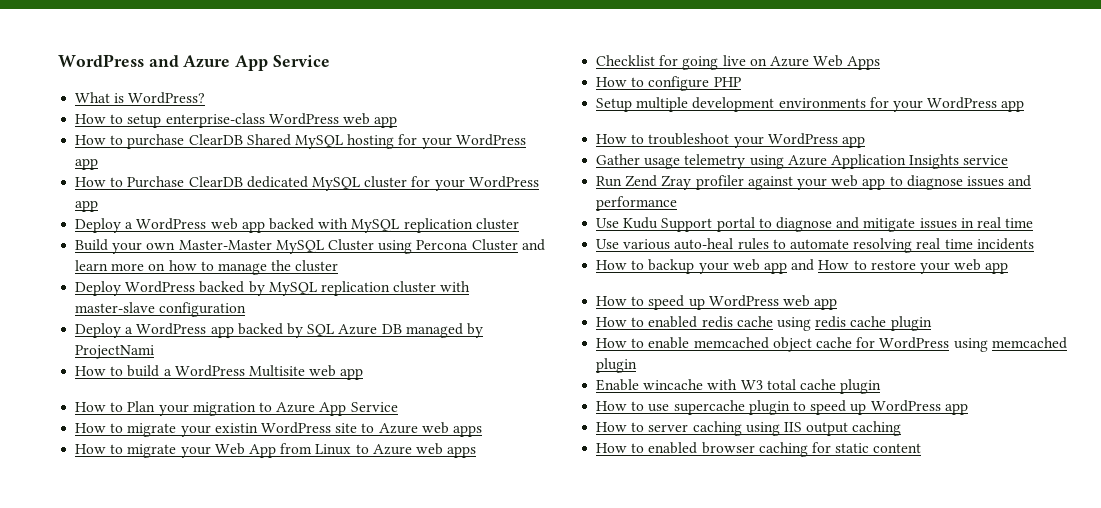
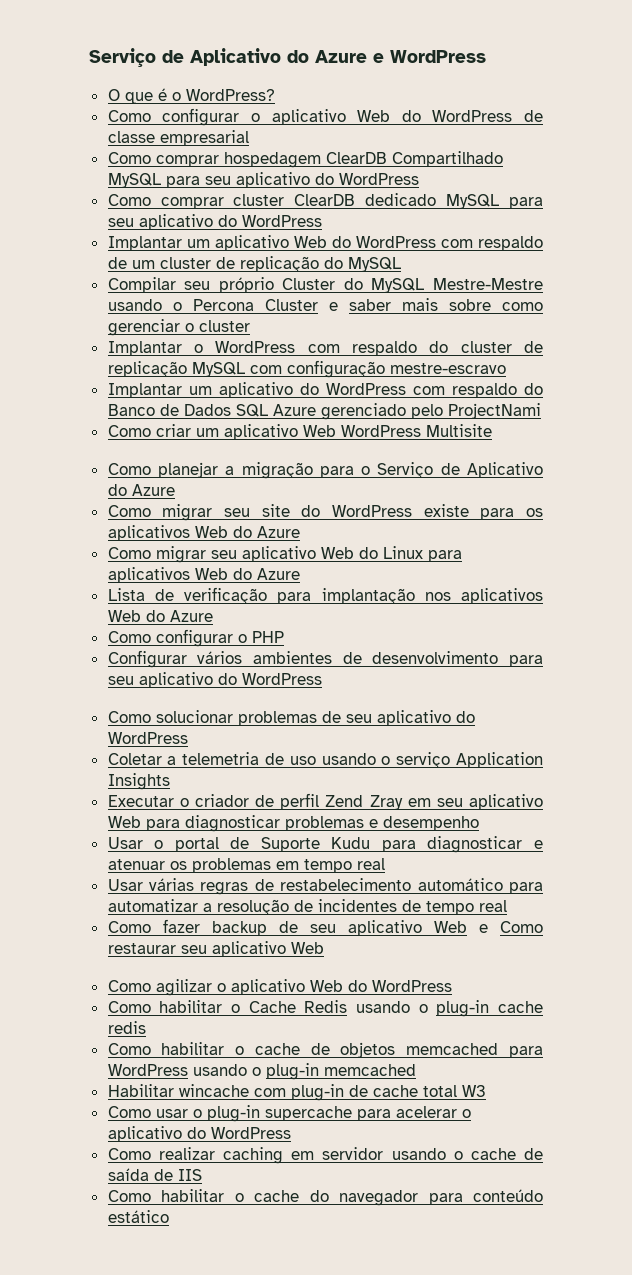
[58,54,330,71] [75,92,206,104] [75,113,398,128] [75,134,526,149] [75,158,99,170] [75,176,539,191] [75,200,99,212] [75,218,519,233] [75,239,545,254] [75,260,339,275] [75,281,471,296] [75,302,247,317] [75,323,483,338] [75,345,155,359] [75,365,364,380] [75,401,398,416] [75,422,482,437] [75,443,477,458] [596,55,881,70] [596,76,741,91] [596,97,1025,112] [596,133,865,148] [596,154,1009,169] [596,175,1032,190] [596,196,678,211] [596,217,1034,232] [596,238,1034,253] [596,259,1009,274] [596,295,838,310] [596,316,932,331] [596,337,1067,352] [596,358,638,373] [596,379,882,394] [596,400,968,415] [596,421,902,436] [596,442,922,457] WordPress and Azure App Service // What is WordPress? // How to setup enterprise-class WordPress web app // How to purchase ClearDB Shared MySQL hosting for your WordPress app // How to Purchase ClearDB dedicated MySQL cluster for your WordPress app // Deploy a WordPress web app backed with MySQL replication cluster // Build your own Master-Master MySQL Cluster using Percona Cluster and learn more on how to manage the cluster // Deploy WordPress backed by MySQL replication cluster with master-slave configuration // Deploy a WordPress app backed by SQL Azure DB managed by ProjectNami // How to build a WordPress Multisite web app // How to Plan your migration to Azure App Service // How to migrate your existin WordPress site to Azure web apps // How to migrate your Web App from Linux to Azure web apps // Checklist for going live on Azure Web Apps // How to configure PHP // Setup multiple development environments for your WordPress app // How to troubleshoot your WordPress app // Gather usage telemetry using Azure Application Insights service // Run Zend Zray profiler against your web app to diagnose issues and performance // Use Kudu Support portal to diagnose and mitigate issues in real time // Use various auto-heal rules to automate resolving real time incidents // How to backup your web app and How to restore your web app // How to speed up WordPress web app // How to enabled redis cache using redis cache plugin // How to enable memcached object cache for WordPress using memcached plugin // Enable wincache with W3 total cache plugin // How to use supercache plugin to speed up WordPress app // How to server caching using IIS output caching // How to enabled browser caching for static content -> [89,48,486,67] [107,88,275,104] [107,108,543,126] [107,130,249,146] [107,151,503,168] [107,172,419,188] [107,193,543,209] [107,214,322,230] [107,235,543,251] [107,256,401,272] [107,277,543,293] [107,298,543,311] [107,319,250,336] [107,341,543,356] [107,360,506,378] [107,382,543,398] [107,403,541,420] [107,424,492,440] [107,462,544,479] [107,484,175,496] [107,504,543,521] [107,525,300,541] [107,546,462,563] [107,567,300,583] [107,587,543,604] [107,610,213,622] [107,629,284,647] [107,650,543,668] [107,672,322,688] [107,710,475,726] [107,732,188,744] [107,752,543,768] [107,773,170,790] [107,793,543,810] [107,815,479,832] [107,836,543,853] [107,858,385,873] [107,878,543,895] [107,899,507,915] [107,919,543,936] [107,941,324,957] [107,979,452,996] [107,1000,544,1017] [107,1021,146,1034] [107,1042,543,1058] [107,1063,416,1080] [107,1084,486,1101] [107,1105,471,1122] [107,1126,291,1142] [107,1147,544,1164] [107,1168,202,1181] [107,1189,543,1206] [107,1210,169,1223] Serviço de Aplicativo do Azure e WordPress // O que é o WordPress? // Como configurar o aplicativo Web do WordPress de classe empresarial // Como comprar hospedagem ClearDB Compartilhado MySQL para seu aplicativo do WordPress // Como comprar cluster ClearDB dedicado MySQL para seu aplicativo do WordPress // Implantar um aplicativo Web do WordPress com respaldo de um cluster de replicação do MySQL // Compilar seu próprio Cluster do MySQL Mestre-Mestre usando o Percona Cluster e saber mais sobre como gerenciar o cluster // Implantar o WordPress com respaldo do cluster de replicação MySQL com configuração mestre-escravo // Implantar um aplicativo do WordPress com respaldo do Banco de Dados SQL Azure gerenciado pelo ProjectNami // Como criar um aplicativo Web WordPress Multisite // Como planejar a migração para o Serviço de Aplicativo do Azure // Como migrar seu site do WordPress existe para os aplicativos Web do Azure // Como migrar seu aplicativo Web do Linux para aplicativos Web do Azure // Lista de verificação para implantação nos aplicativos Web do Azure // Como configurar o PHP // Configurar vários ambientes de desenvolvimento para seu aplicativo do WordPress // Como solucionar problemas de seu aplicativo do WordPress // Coletar a telemetria de uso usando o serviço Application Insights // Executar o criador de perfil Zend Zray em seu aplicativo Web para diagnosticar problemas e desempenho // Usar o portal de Suporte Kudu para diagnosticar e atenuar os problemas em tempo real // Usar várias regras de restabelecimento automático para automatizar a resolução de incidentes de tempo real // Como fazer backup de seu aplicativo Web e Como restaurar seu aplicativo Web // Como agilizar o aplicativo Web do WordPress // Como habilitar o Cache Redis usando o plug-in cache redis // Como habilitar o cache de objetos memcached para WordPress usando o plug-in memcached // Habilitar wincache com plug-in de cache total W3 // Como usar o plug-in supercache para acelerar o aplicativo do WordPress // Como realizar caching em servidor usando o cache de saída de IIS // Como habilitar o cache do navegador para conteúdo estático

